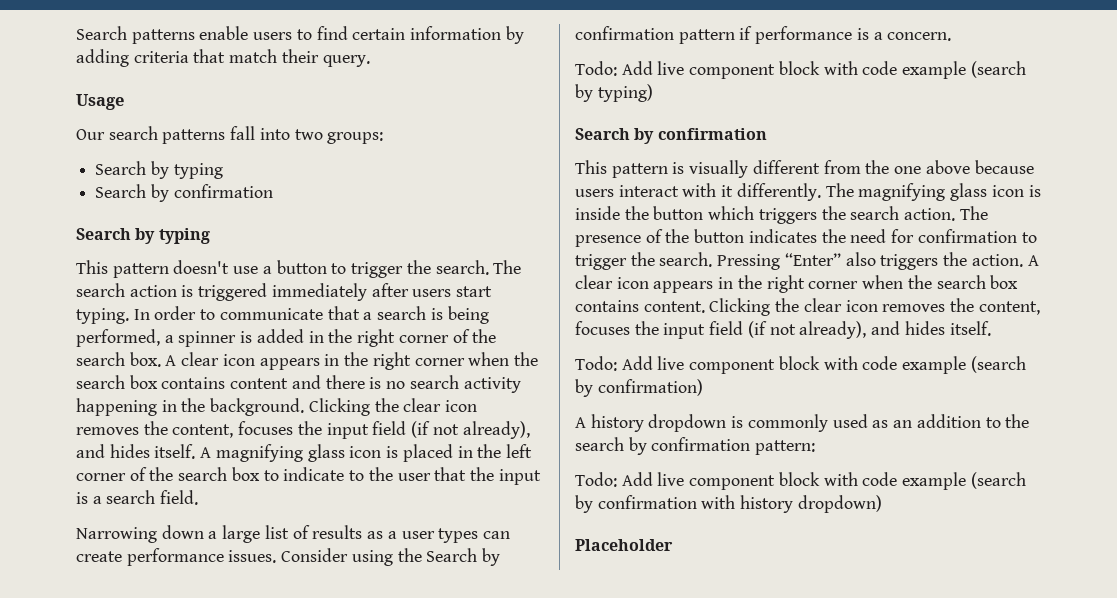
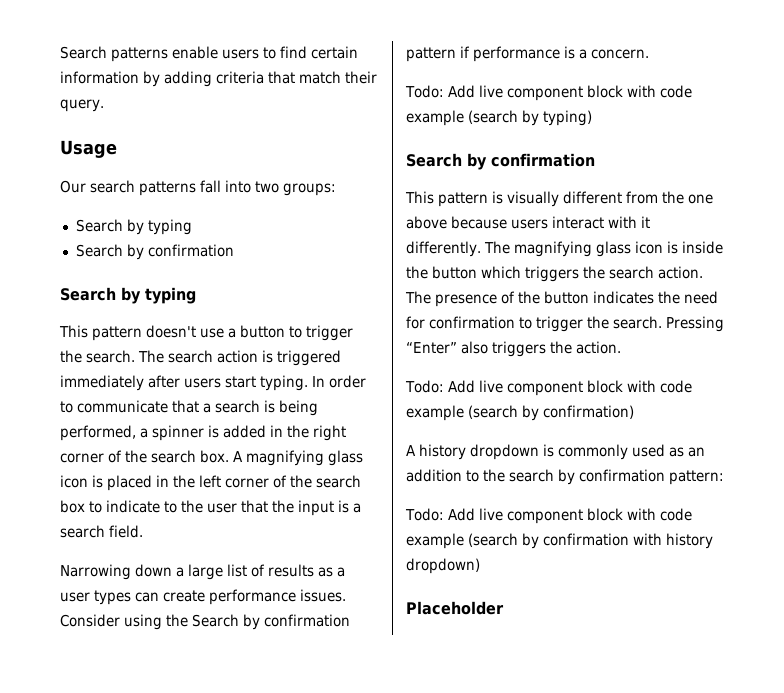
[181,352,538,370] [76,375,521,393] [76,398,478,416] [76,421,530,439] [76,444,212,459] clear icon appears in the right corner when the search box contains content and there is no search activity happening in the background. Clicking the clear icon removes the content, focuses the input field (if not already), and hides itself. A -> (243, 456) none
[1027,255,1039,266] [575,275,1019,293] [575,298,1040,316] [575,321,991,339] A clear icon appears in the right corner when the search box contains content. Clicking the clear icon removes the content, focuses the input field (if not already), and hides itself. -> (621, 347) none

